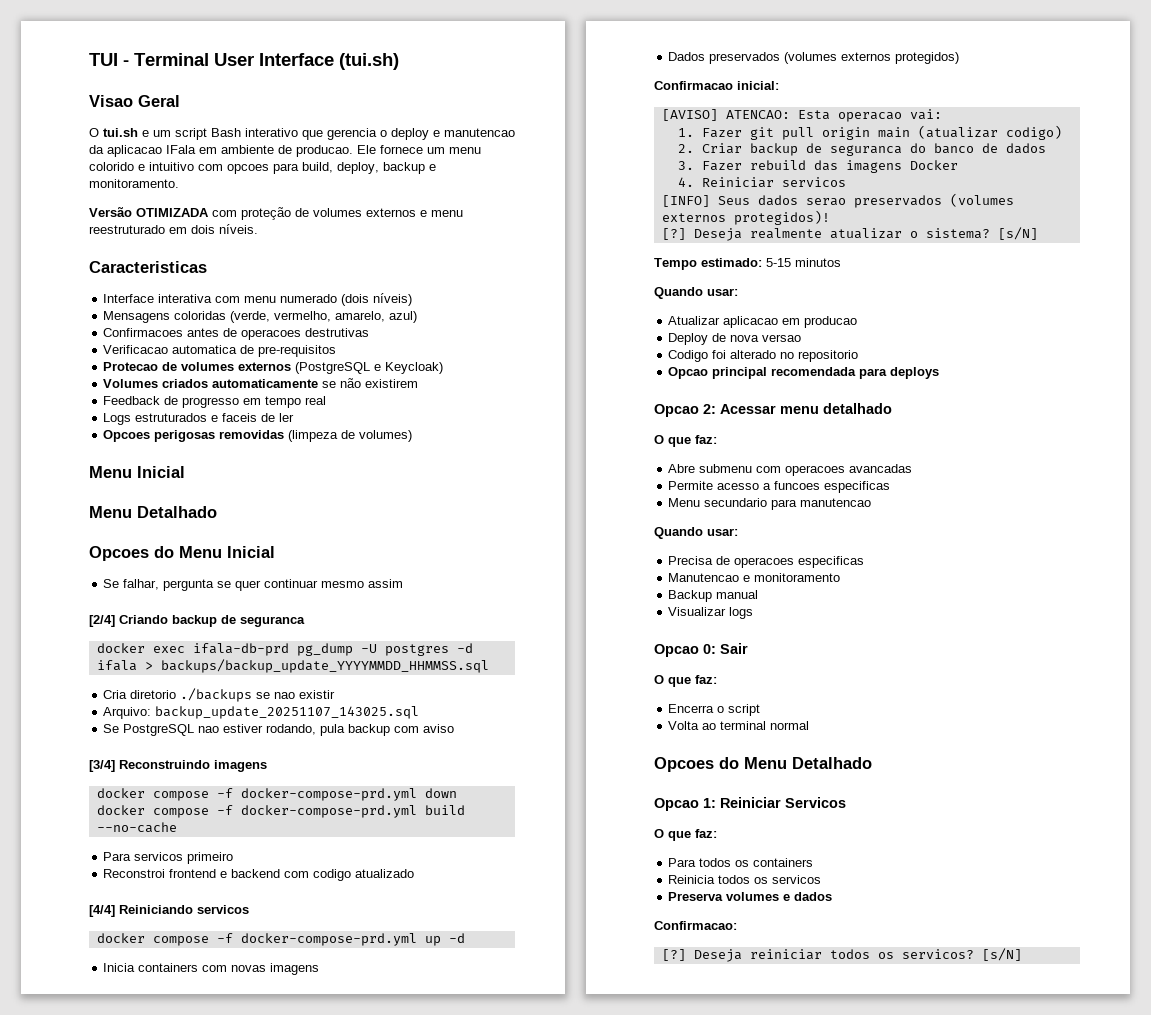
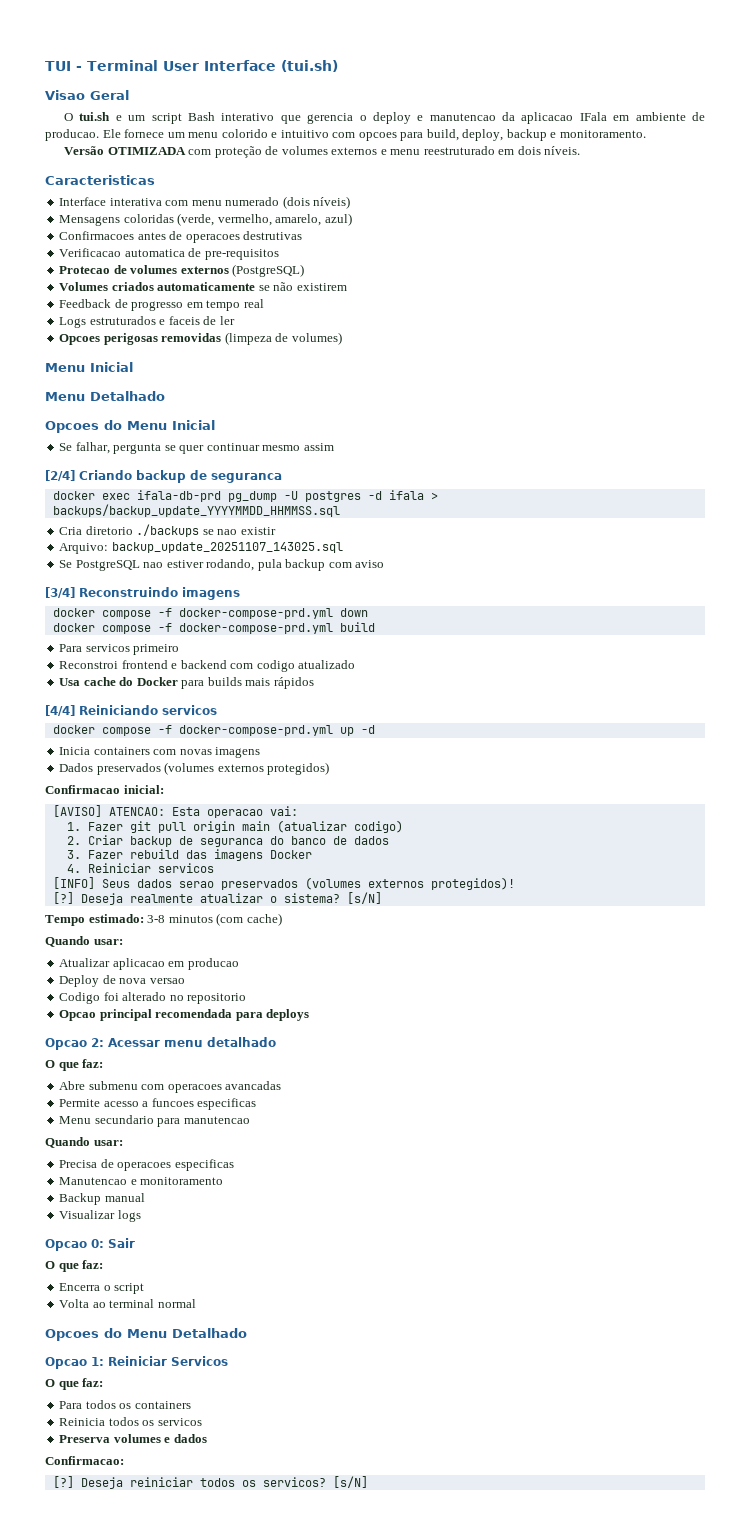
[295,362,444,374] (PostgreSQL e Keycloak) -> [232,264,305,277] (PostgreSQL)
[96,822,177,833] --no-cache -> (375, 627) none
(415, 873) none -> [59,677,314,689] // Usa cache do Docker para builds mais rápidos
[766,258,791,267] 5-15 -> [147,915,166,923] 3-8
(841, 262) none -> [216,913,282,926] (com cache)

